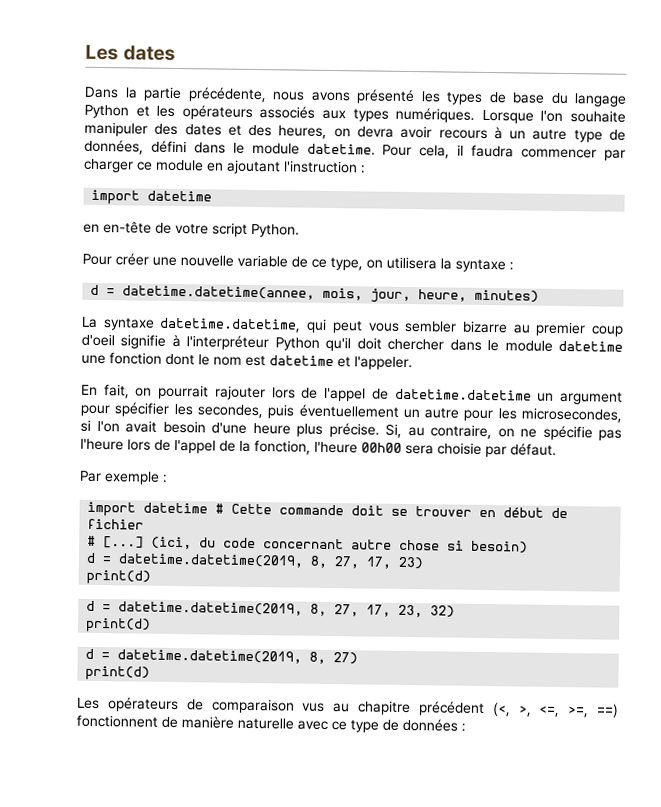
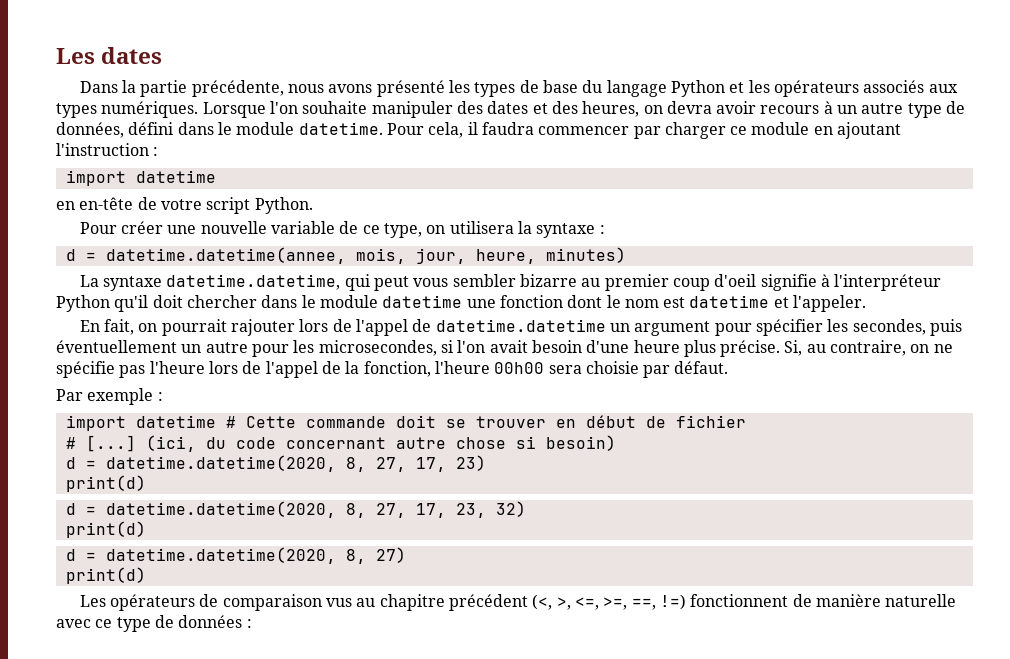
[118,553,305,568] datetime.datetime(2019, -> [105,455,336,472] datetime.datetime(2020,
[118,601,304,616] datetime.datetime(2019, -> [105,501,336,518] datetime.datetime(2020,
[117,649,303,664] datetime.datetime(2019, -> [105,547,336,564] datetime.datetime(2020,
[595,703,619,718] ==) -> [631,594,686,610] ==, !=)

